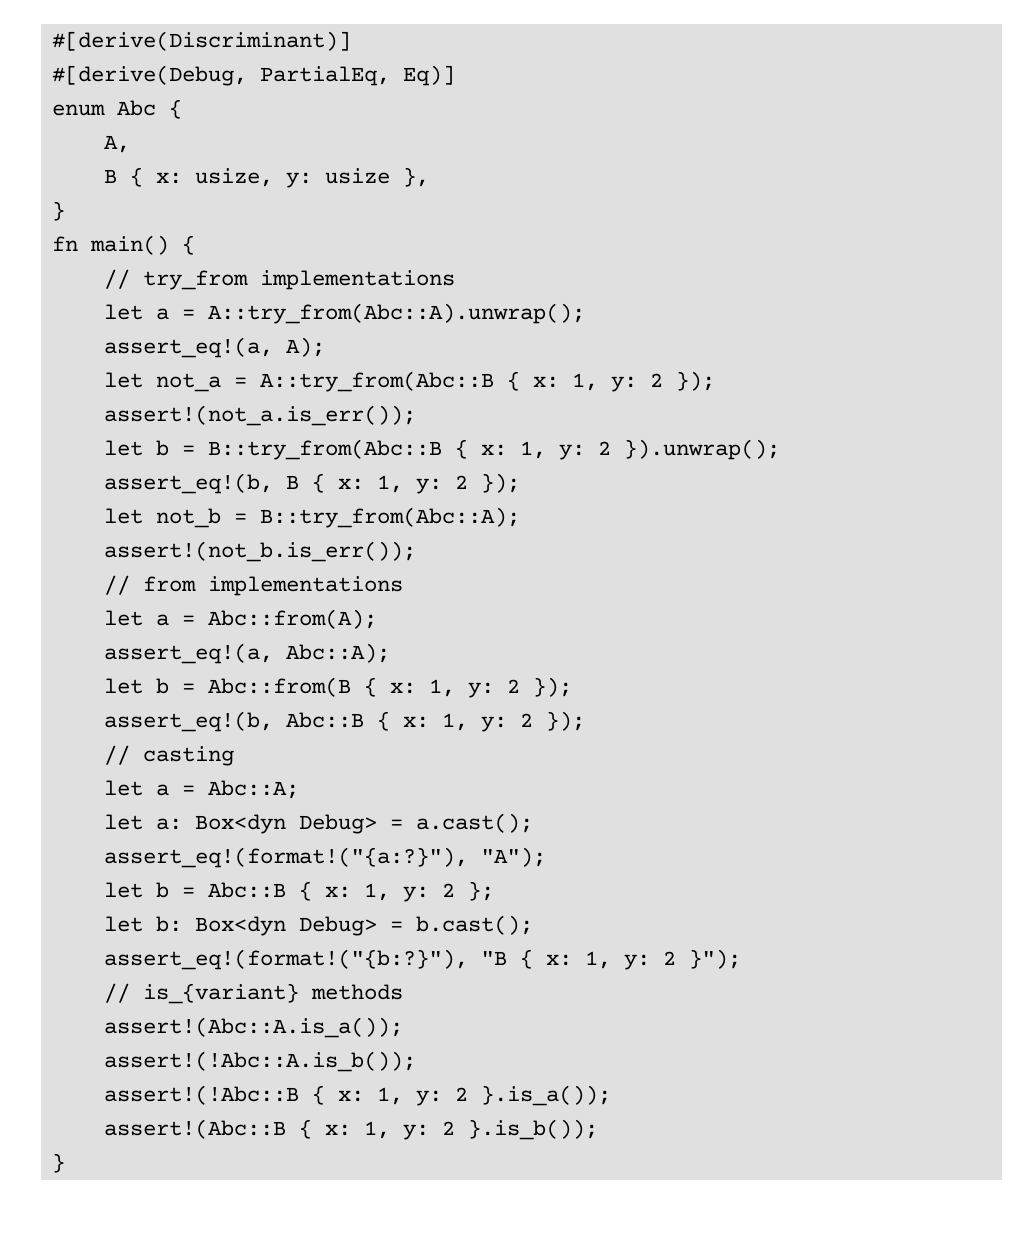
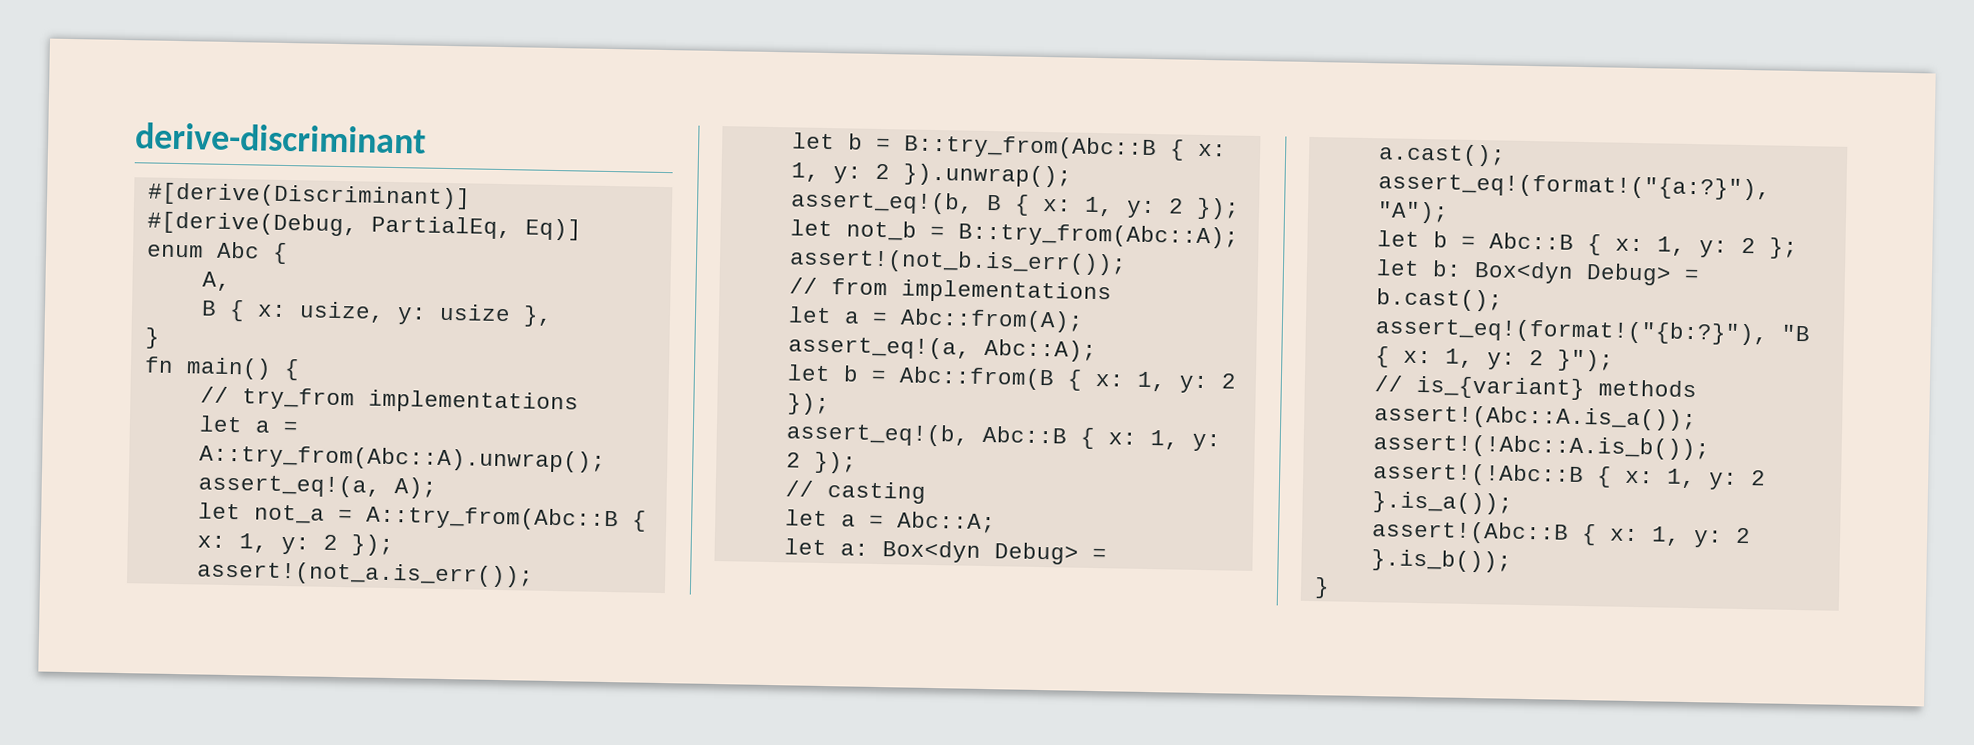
(52, 41) none -> [135,122,426,154] derive-discriminant //

